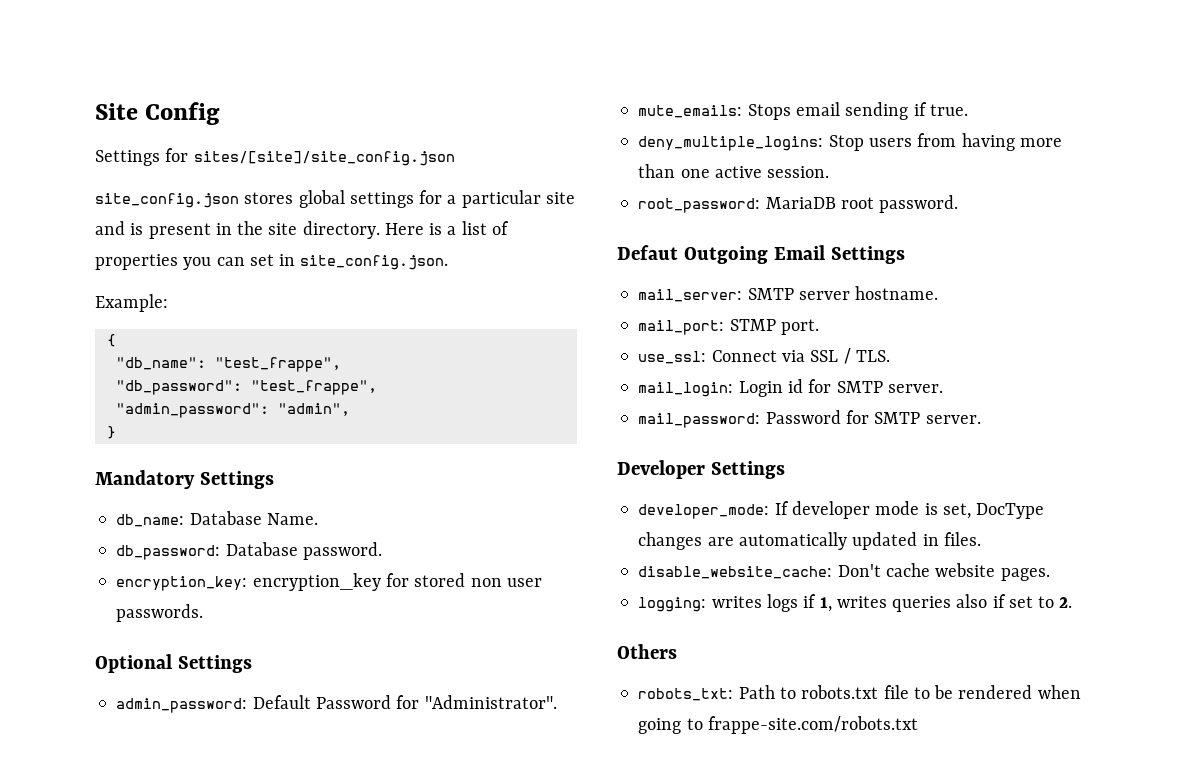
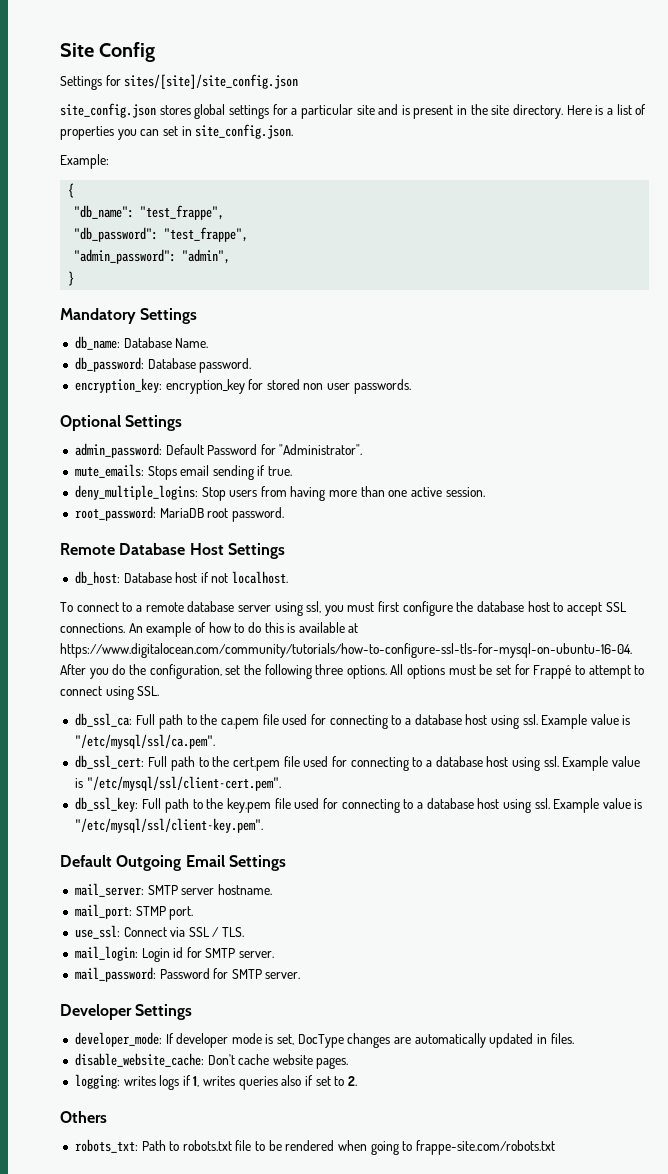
[617,245,678,260] Defaut -> [60,543,285,559] [74,571,289,585] [60,601,627,616] [60,622,359,637] [60,643,632,658] [60,664,645,679] [60,686,160,700] [74,713,631,729] [74,734,215,749] [74,755,640,771] [74,776,281,791] [74,797,643,813] [74,818,263,833] [60,855,112,867] Remote Database Host Settings // db_host: Database host if not localhost. // To connect to a remote database server using ssl, you must first configure the database host to accept SSL connections. An example of how to do this is available at https://www.digitalocean.com/community/tutorials/how-to-configure-ssl-tls-for-mysql-on-ubuntu-16-04. After you do the configuration, set the following three options. All options must be set for Frappé to attempt to connect using SSL. // db_ssl_ca: Full path to the ca.pem file used for connecting to a database host using ssl. Example value is "/etc/mysql/ssl/ca.pem". // db_ssl_cert: Full path to the cert.pem file used for connecting to a database host using ssl. Example value is "/etc/mysql/ssl/client-cert.pem". // db_ssl_key: Full path to the key.pem file used for connecting to a database host using ssl. Example value is "/etc/mysql/ssl/client-key.pem". // Default

